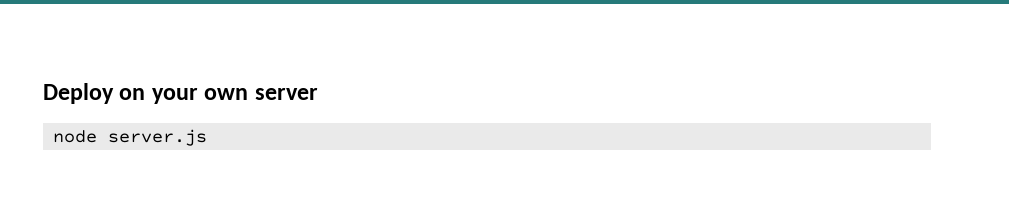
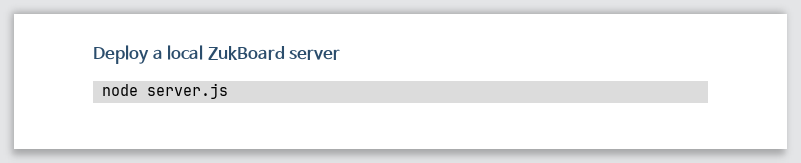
[119,88,249,104] on your own -> [152,45,285,60] a local ZukBoard

